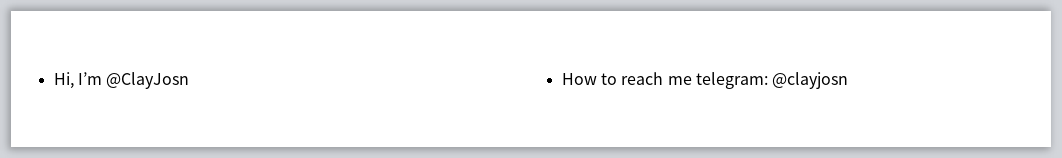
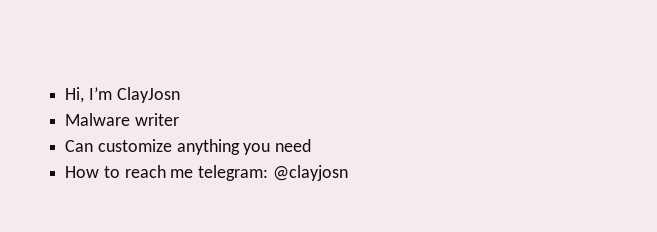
[106,72,190,89] @ClayJosn -> [116,87,180,103] [65,113,179,126] [65,139,312,155] ClayJosn // Malware writer // Can customize anything you need

